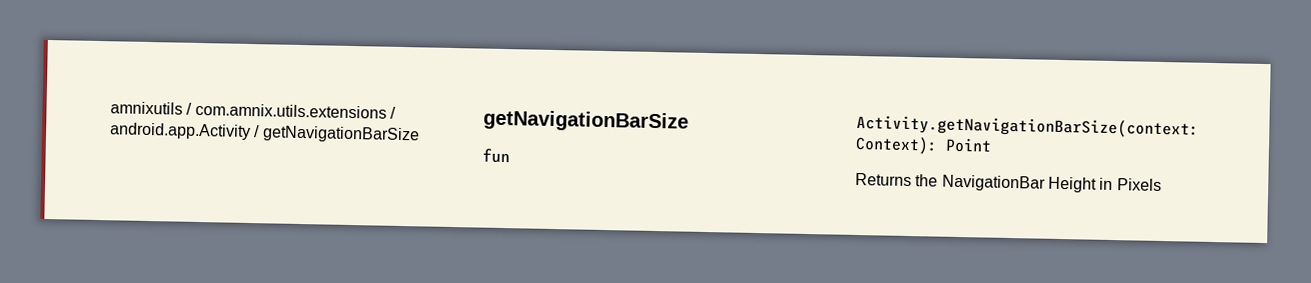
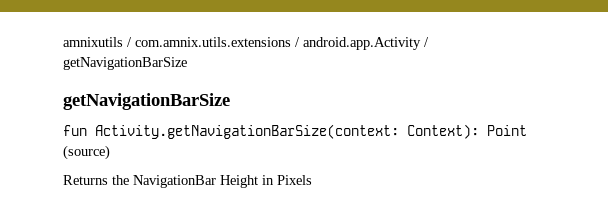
(992, 145) none -> [63,145,110,160] (source)

